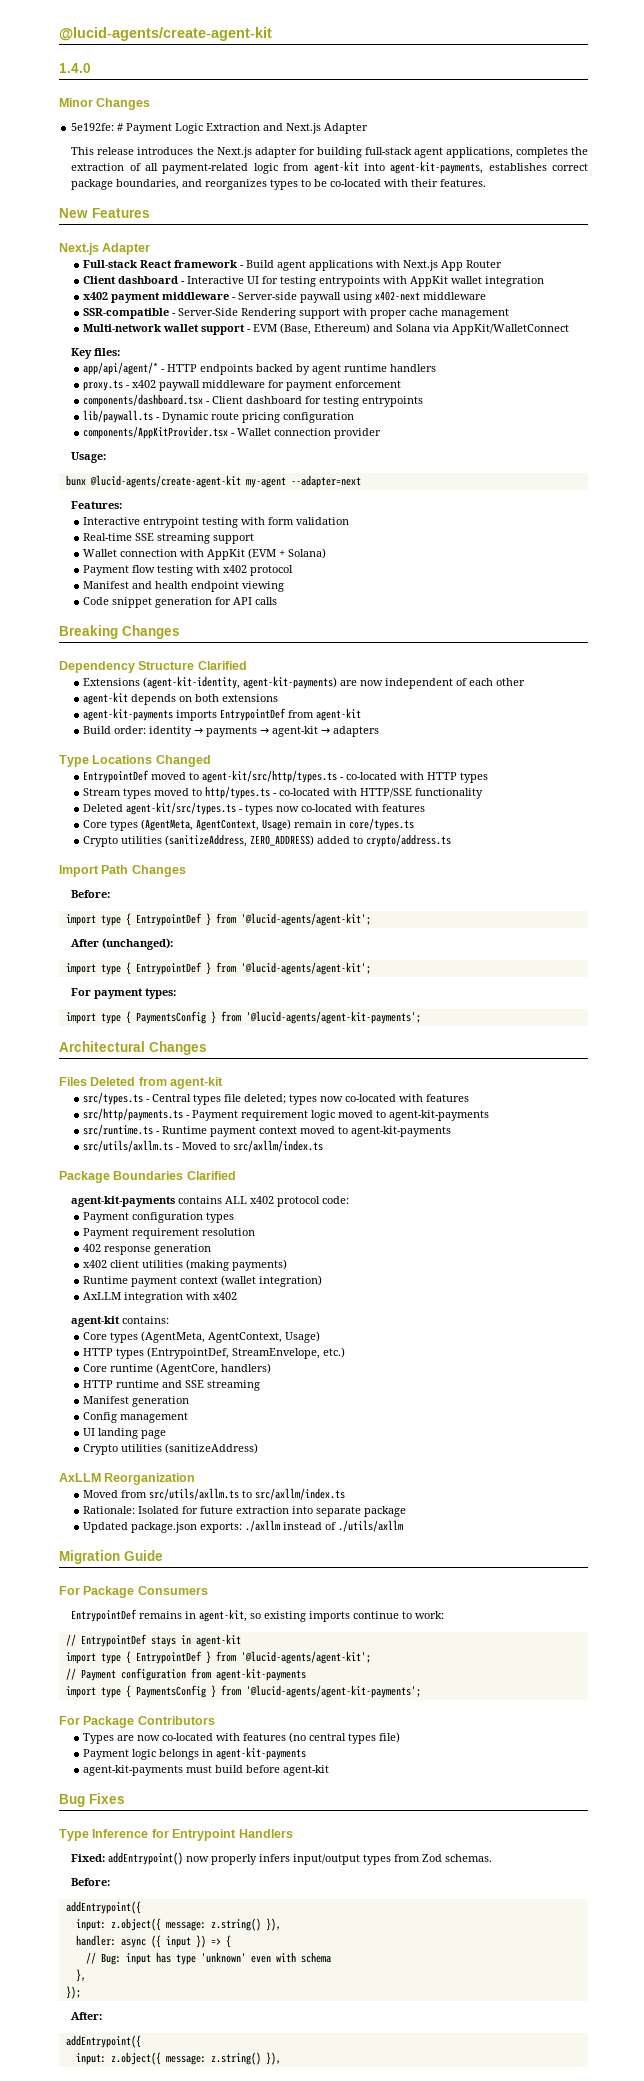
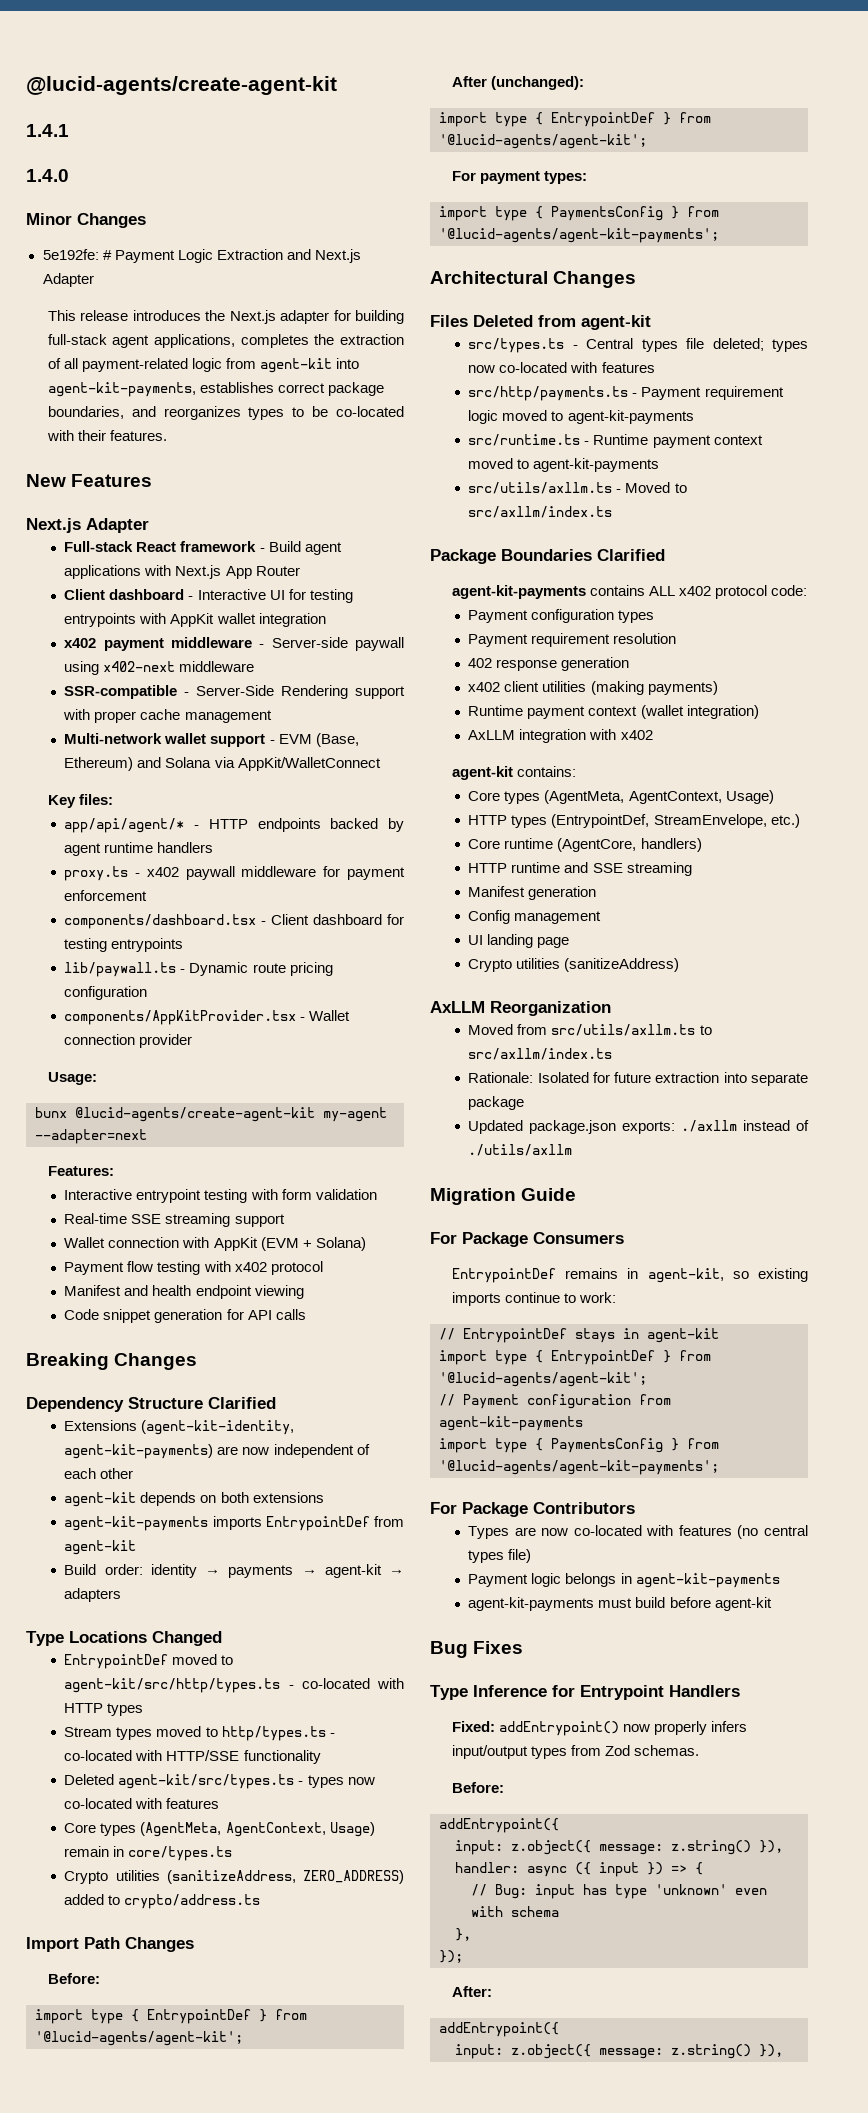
[59,27,272,41] @lucid-agents/create-agent-kit -> [26,76,337,95] [26,124,69,137] @lucid-agents/create-agent-kit // 1.4.1

